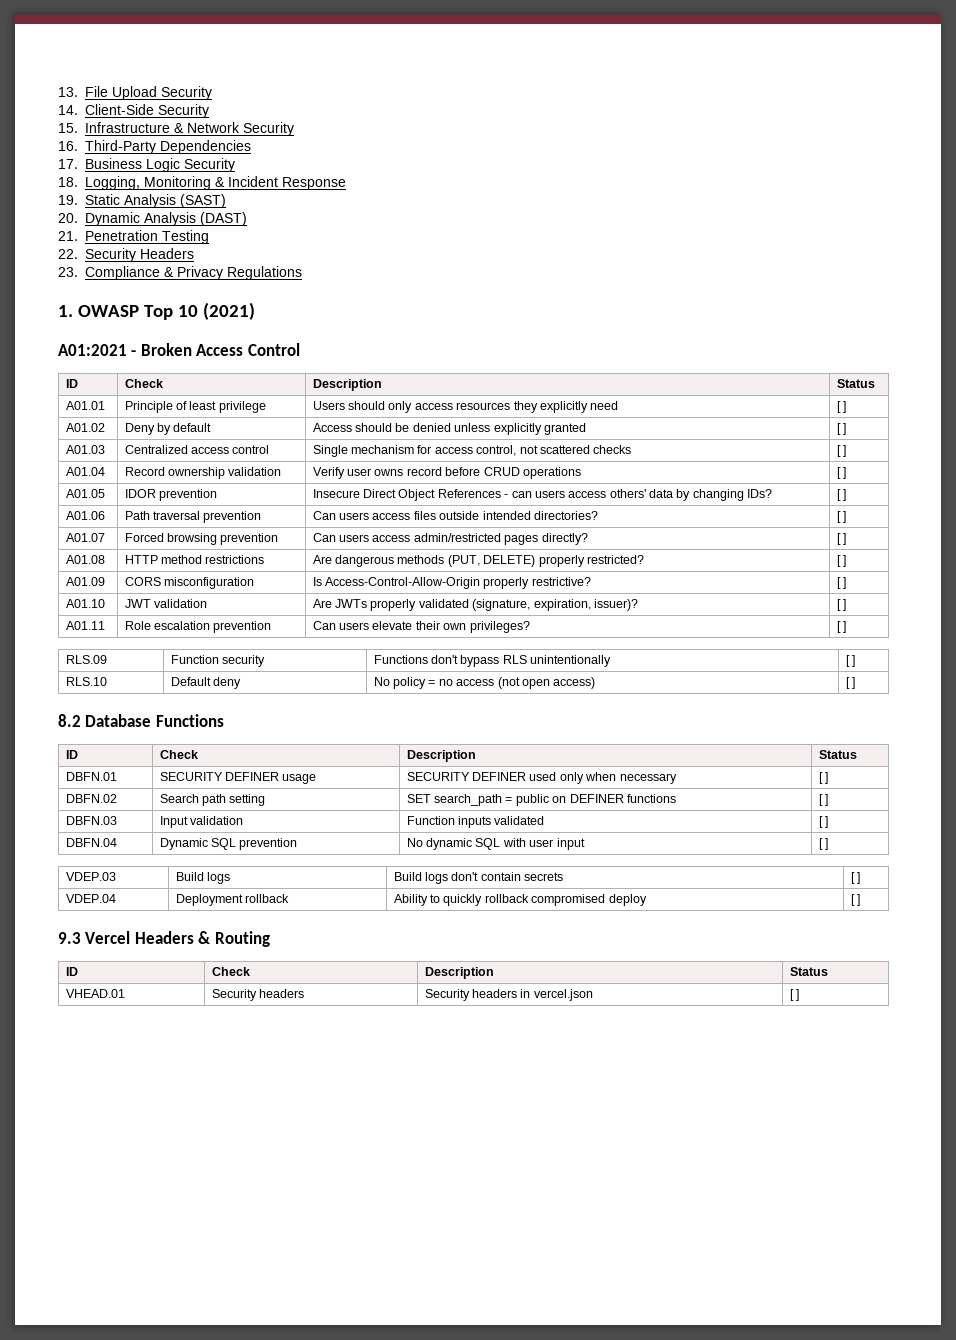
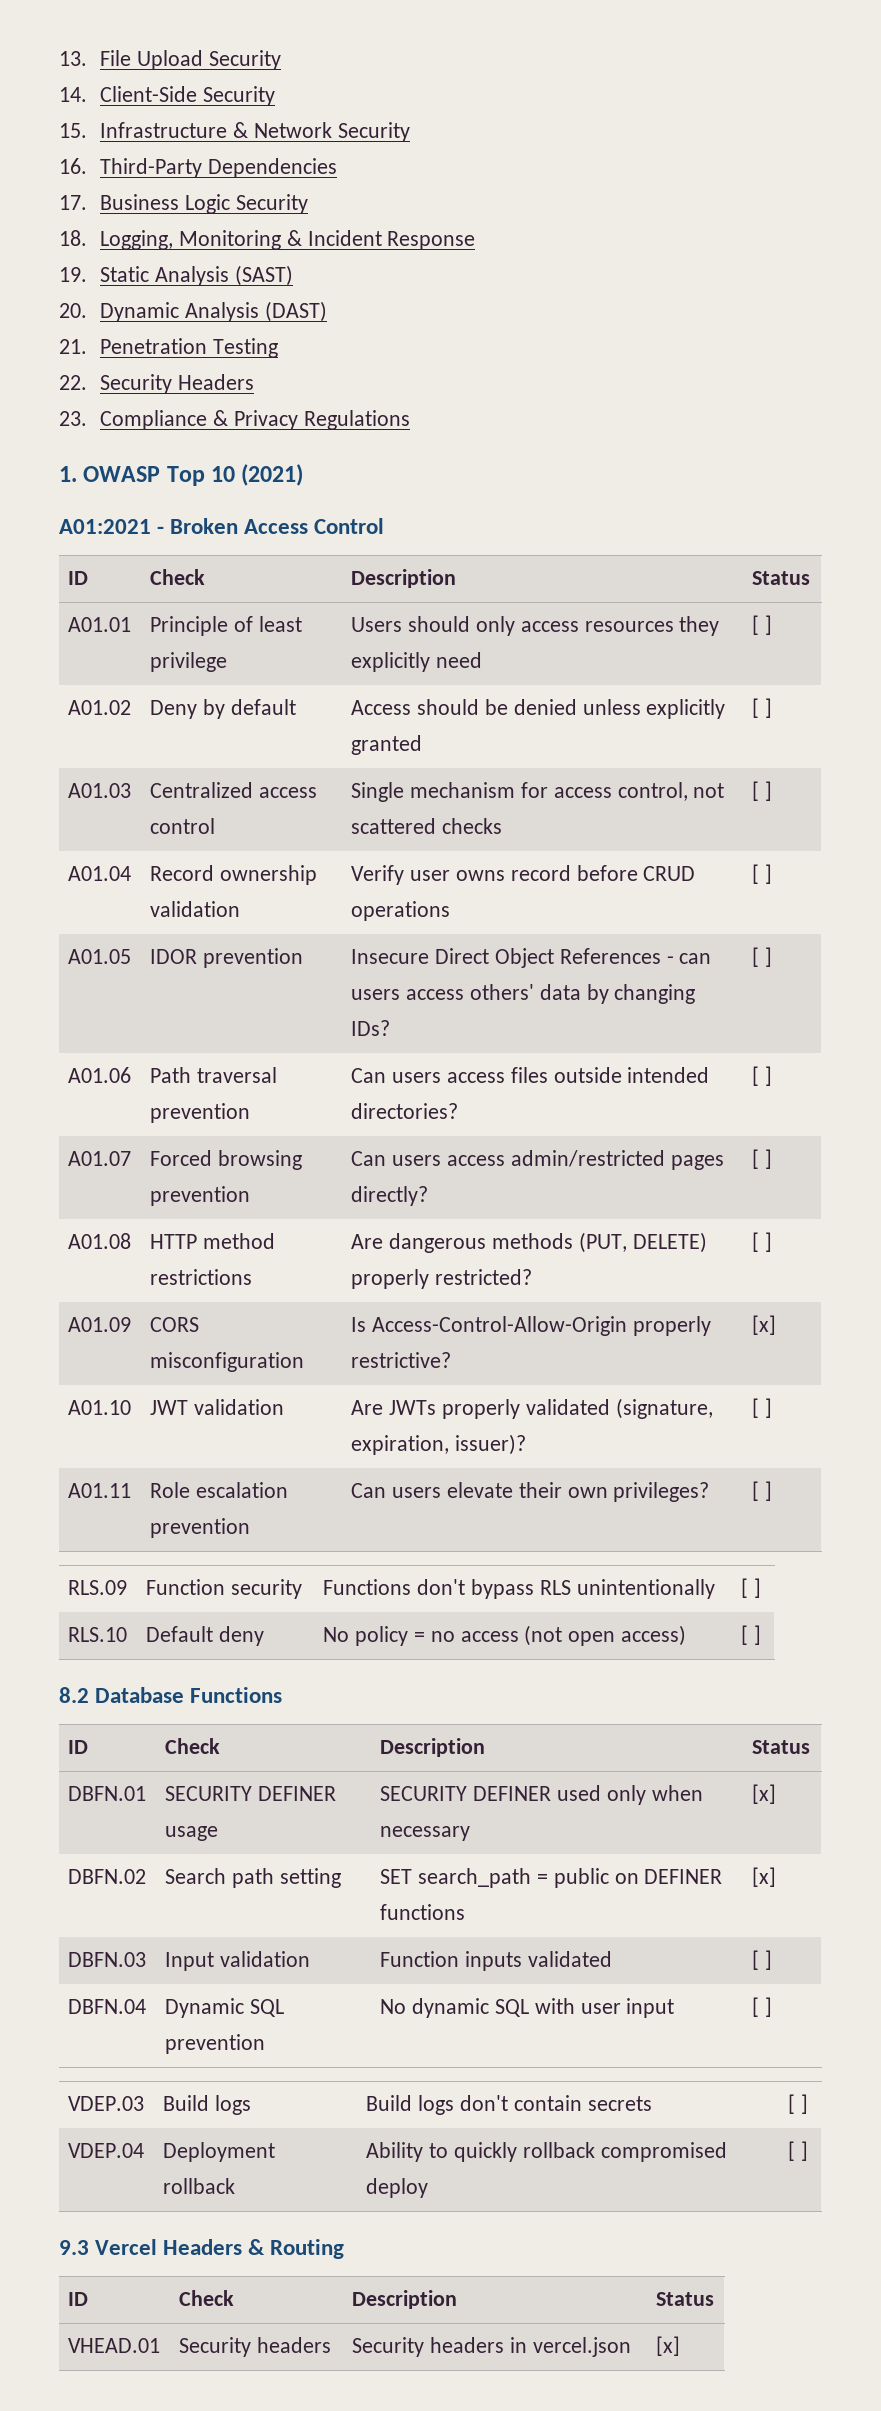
[836,577,847,589] [ ] -> [752,1315,777,1335] [x]
[818,772,829,784] [ ] -> [752,1784,777,1804] [x]
[818,794,829,806] [ ] -> [752,1867,777,1887] [x]
[789,989,800,1001] [ ] -> [656,2336,681,2356] [x]

